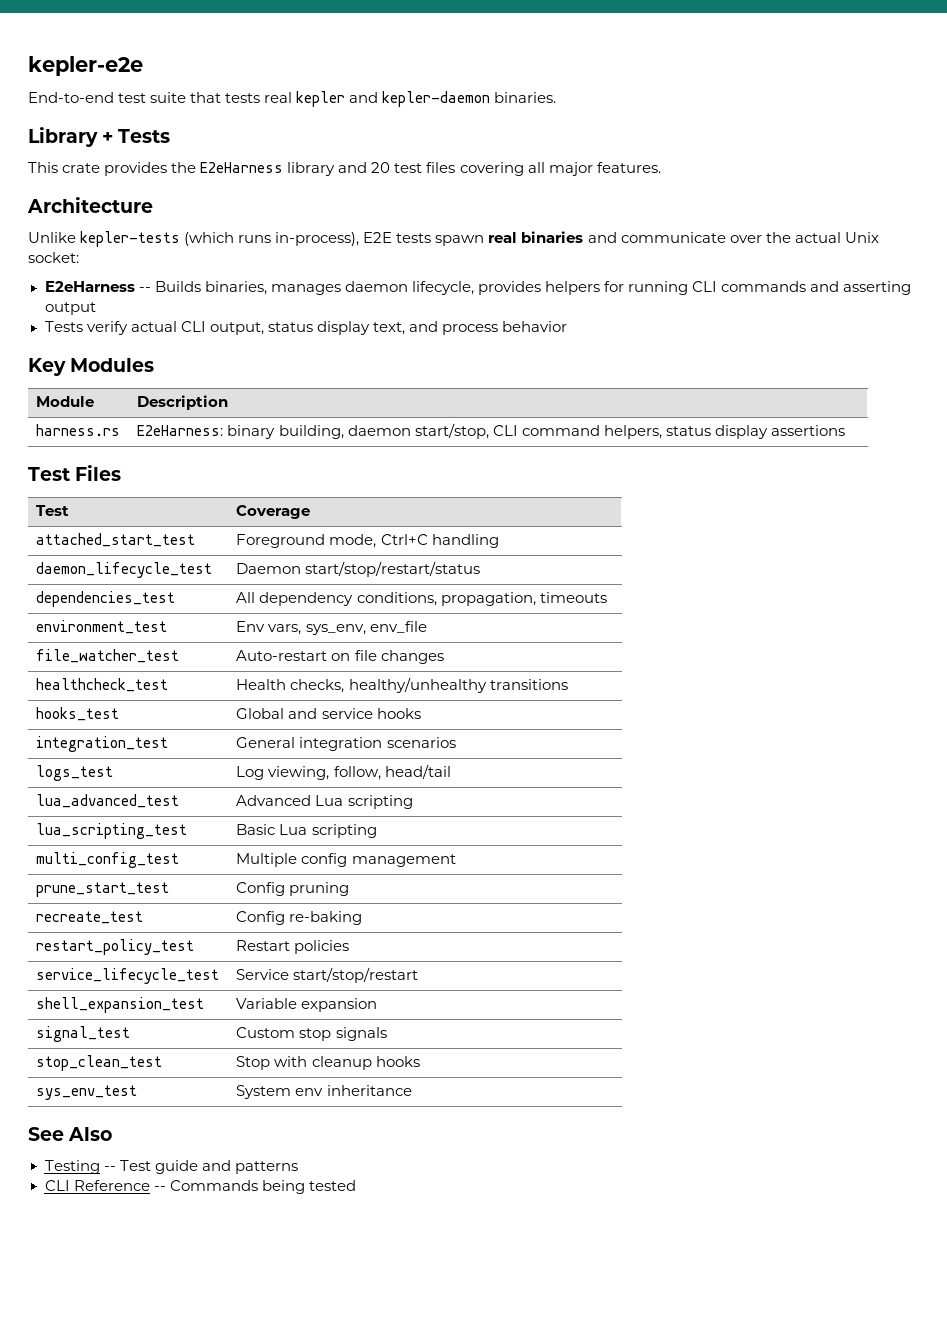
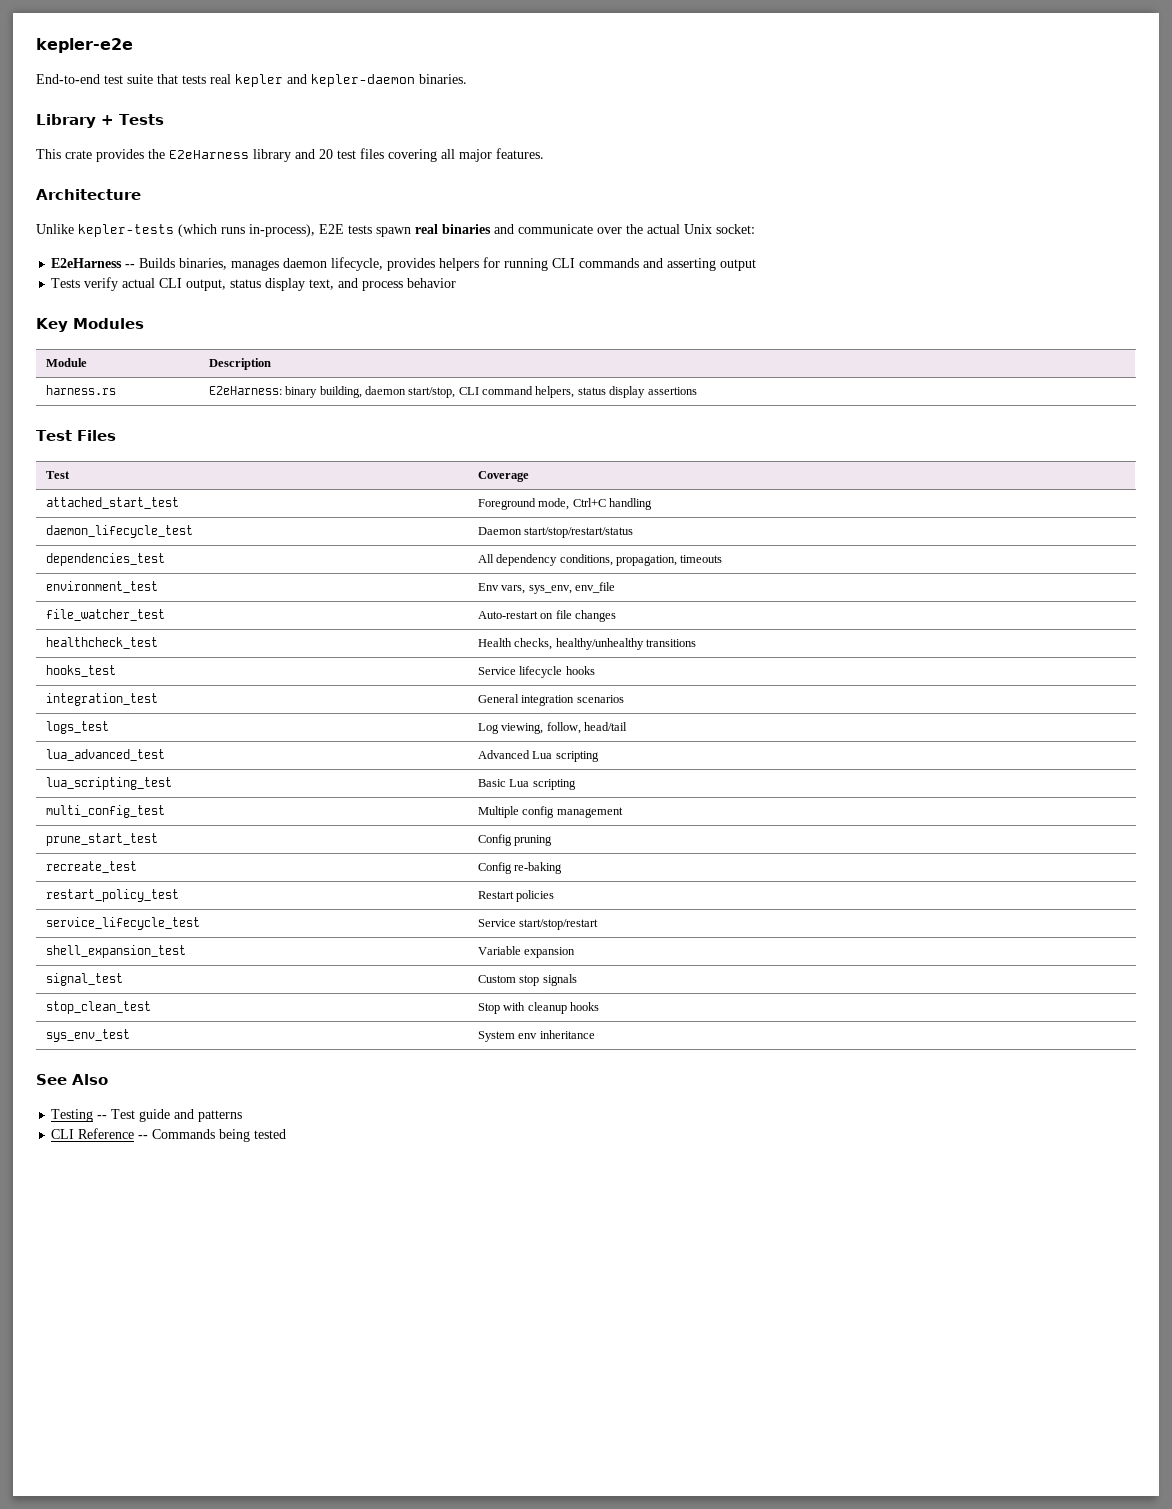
[236,708,373,719] Global and service -> [477,666,563,678] Service lifecycle

